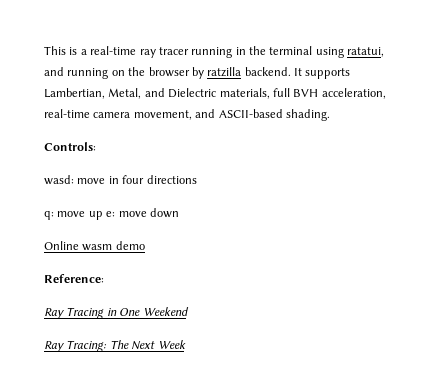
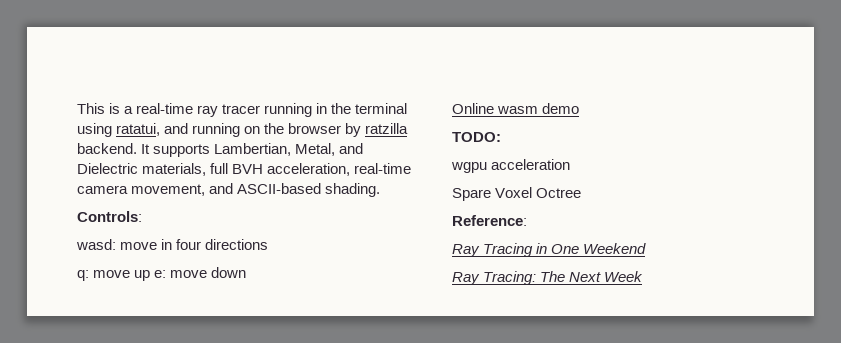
(145, 245) none -> [452,132,501,142] [451,159,571,173] [452,187,582,201] // TODO: // wgpu acceleration // Spare Voxel Octree

